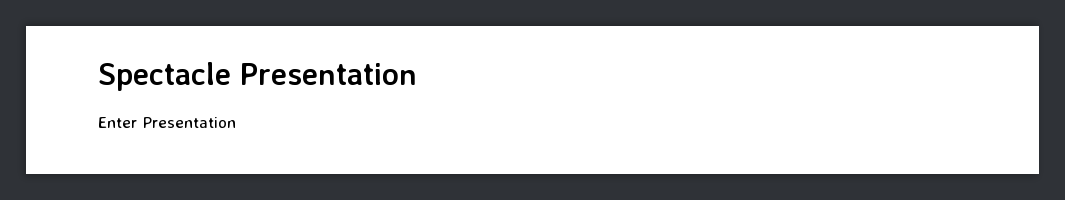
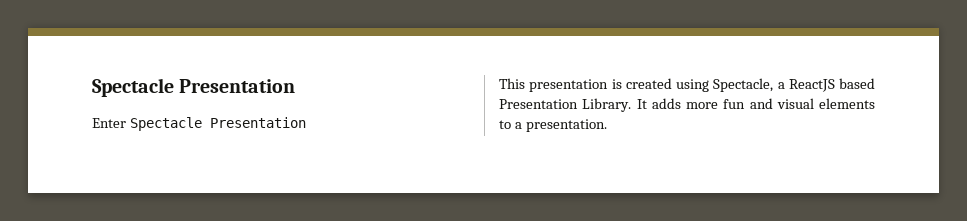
[142,117,236,128] Presentation -> [129,117,306,131] [499,78,875,92] [499,98,875,112] [499,119,607,132] Spectacle Presentation // This presentation is created using Spectacle, a ReactJS based Presentation Library. It adds more fun and visual elements to a presentation.

